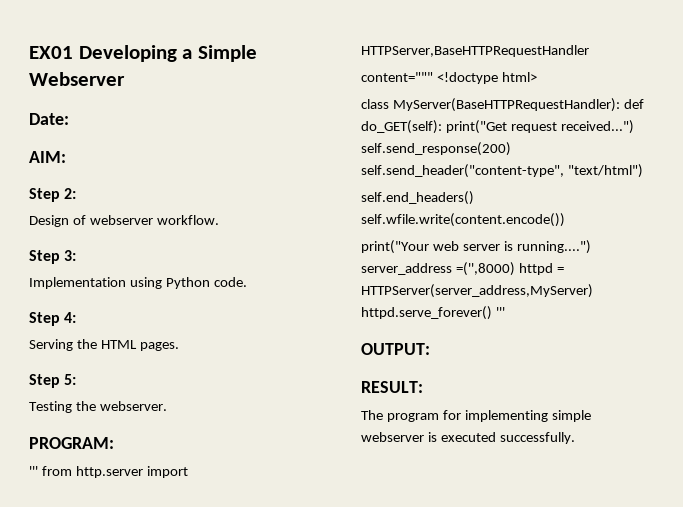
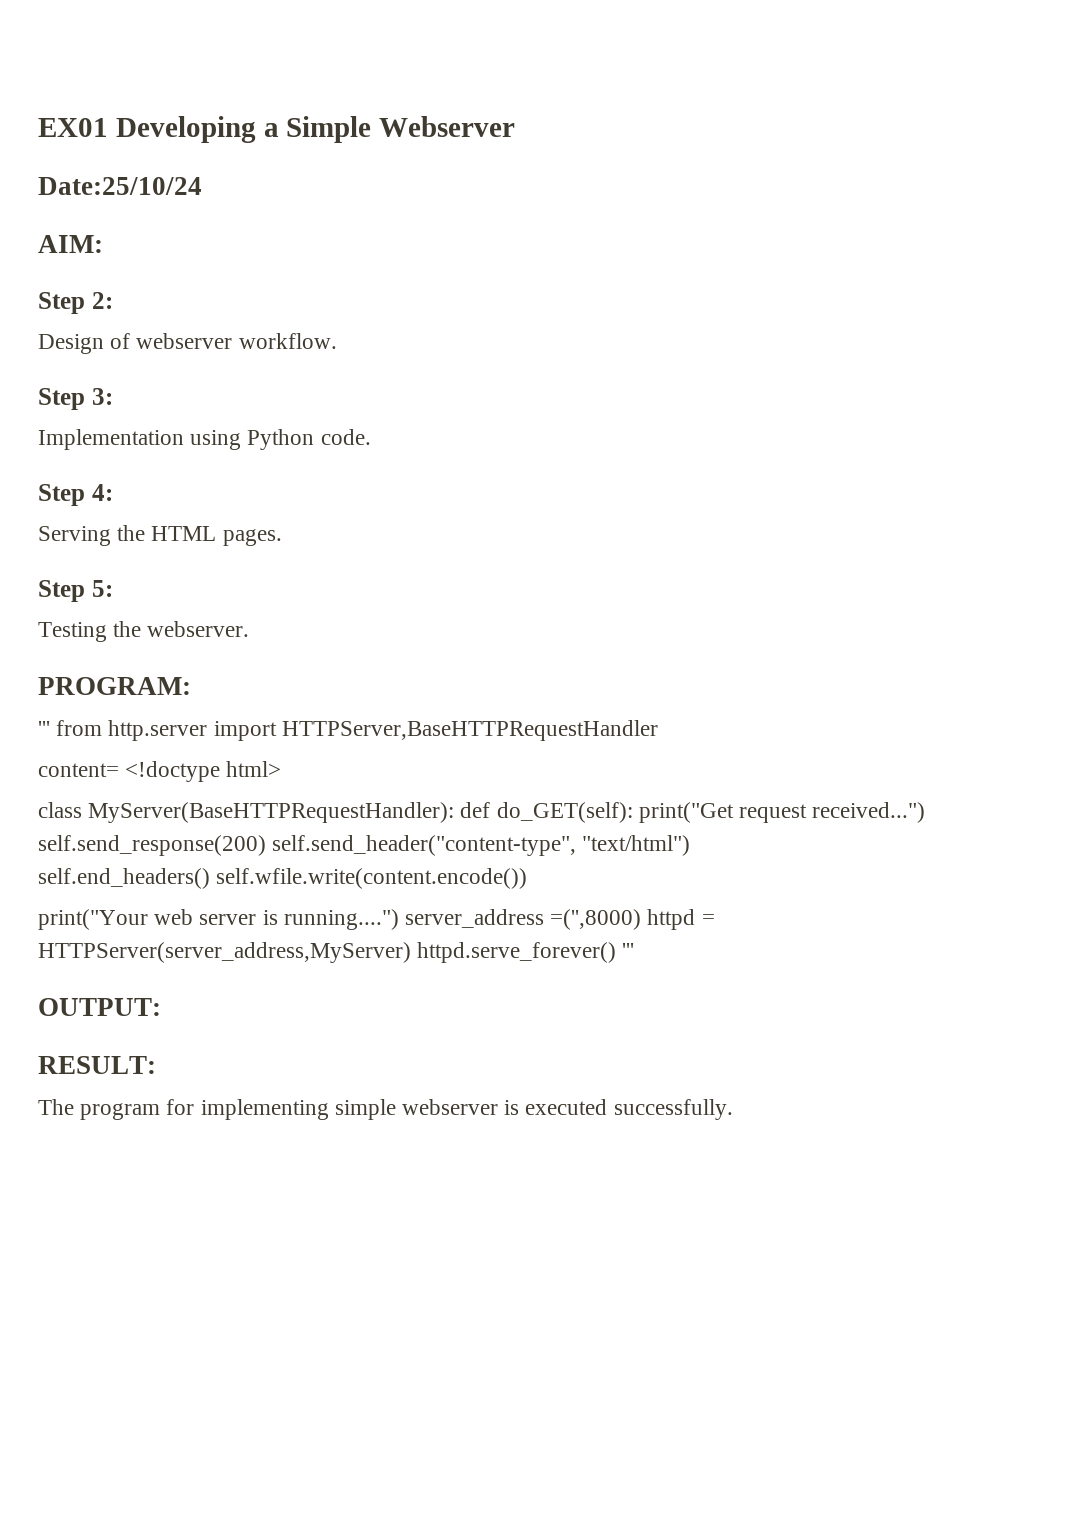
[29,113,69,125] Date: -> [38,177,202,195] Date:25/10/24
[361,72,433,82] content=""" -> [38,763,119,777] content=

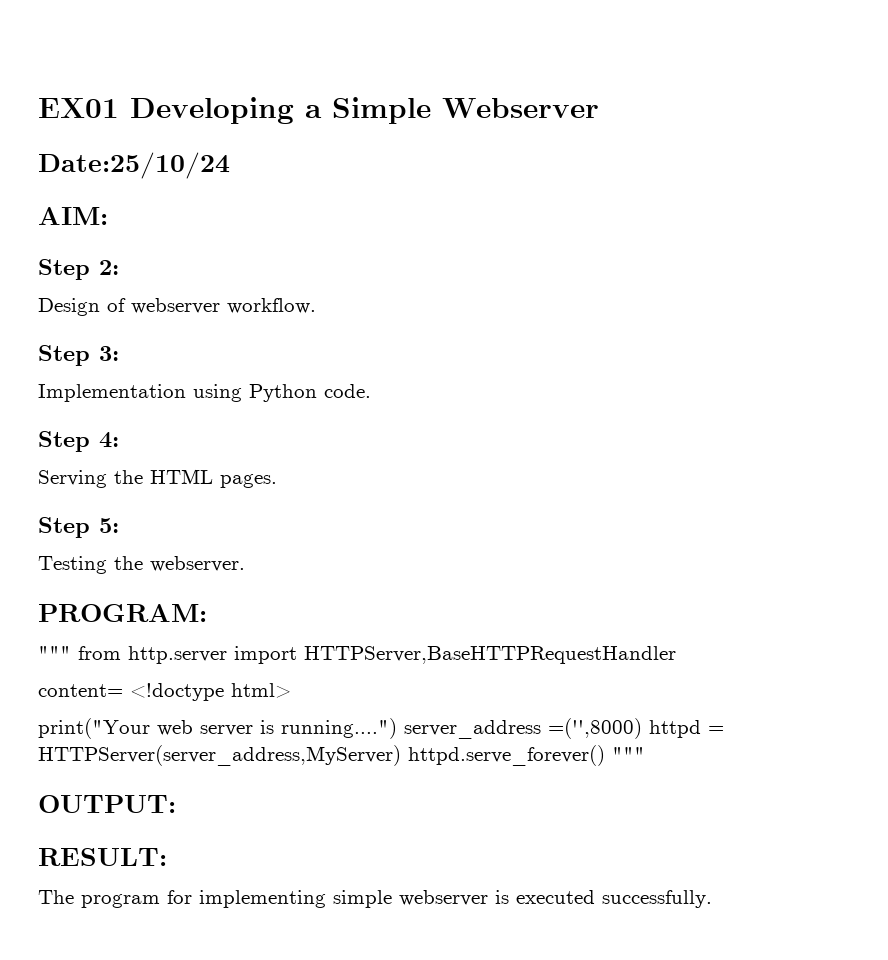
[38,721,50,736] ''' -> [38,646,71,660] """
[38,802,926,823] [38,835,691,856] [38,868,528,889] // class MyServer(BaseHTTPRequestHandler): def do_GET(self): print("Get request received...") self.send_response(200) self.send_header("content-type", "text/html") // self.end_headers() self.wfile.write(content.encode()) -> (291, 690) none
[622,943,635,958] ''' -> [612,747,645,761] """

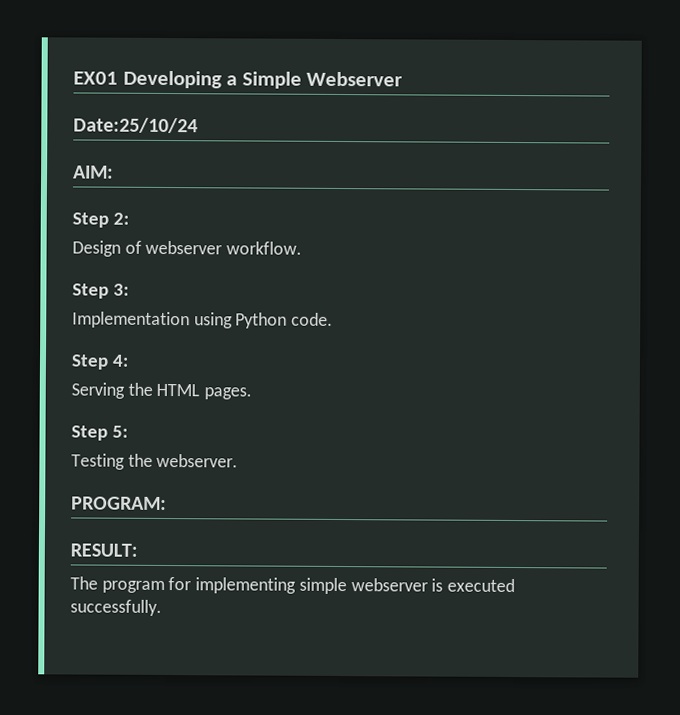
[38,646,676,664] [38,683,291,701] [38,718,724,739] [38,745,645,766] [38,795,176,813] // """ from http.server import HTTPServer,BaseHTTPRequestHandler // content= <!doctype html> // print("Your web server is running....") server_address =('',8000) httpd = HTTPServer(server_address,MyServer) httpd.serve_forever() """ // OUTPUT: -> (167, 503) none

